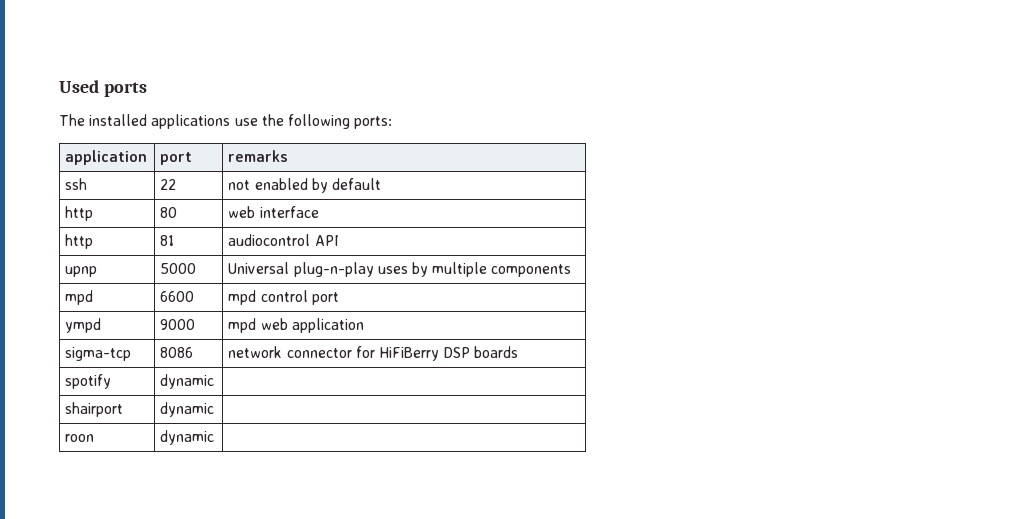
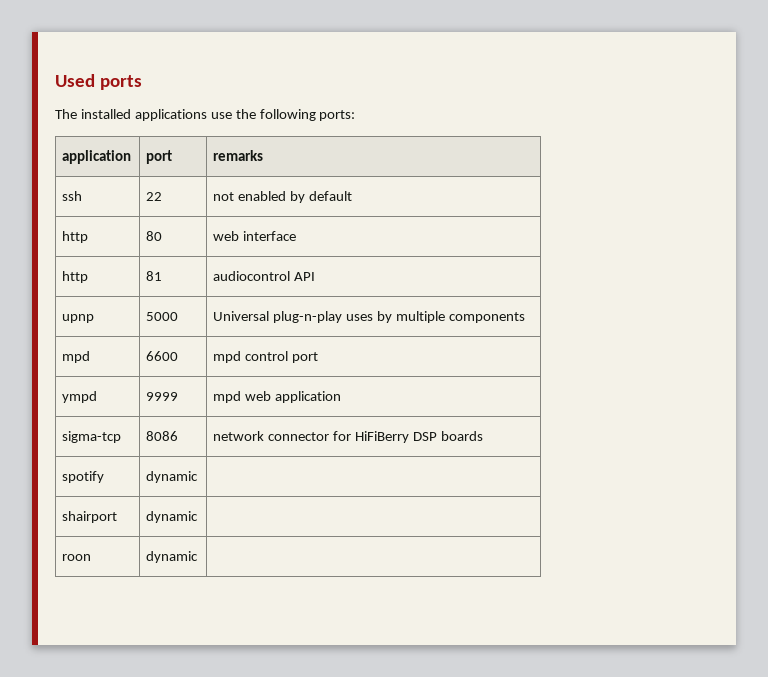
[160,319,196,330] 9000 -> [146,392,179,401] 9999

